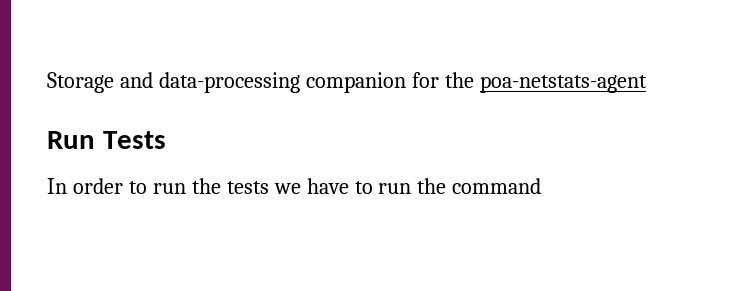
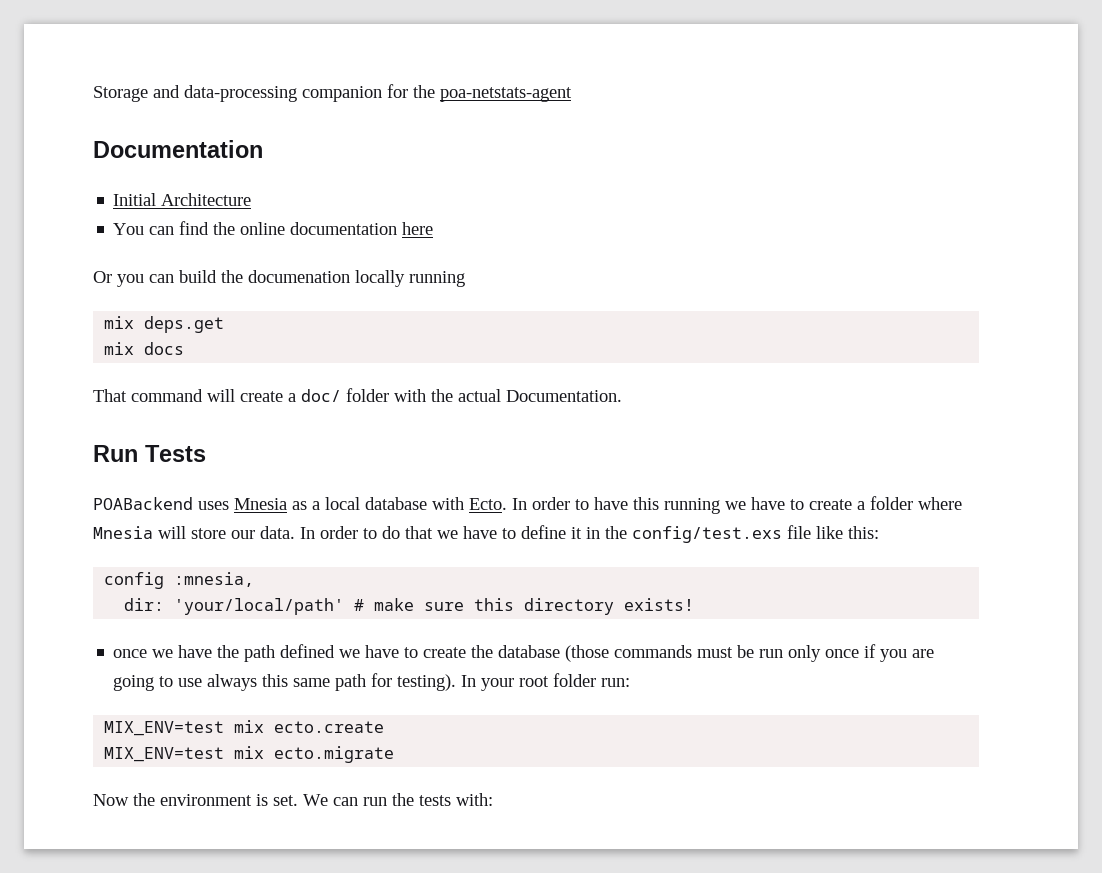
[47,131,166,149] [47,178,542,194] Run Tests // In order to run the tests we have to run the command -> [93,140,263,158] [113,193,252,206] [113,221,434,235] [93,270,465,287] [104,316,225,333] [104,342,185,355] [93,388,622,402] [93,445,206,462] [93,496,962,514] [93,525,879,543] [104,572,255,589] [124,598,695,615] [113,644,935,662] [113,673,631,691] [104,720,385,736] [104,746,395,763] [93,793,493,806] Documentation // Initial Architecture // You can find the online documentation here // Or you can build the documenation locally running // mix deps.get // mix docs // That command will create a doc/ folder with the actual Documentation. // Run Tests // POABackend uses Mnesia as a local database with Ecto. In order to have this running we have to create a folder where Mnesia will store our data. In order to do that we have to define it in the config/test.exs file like this: // config :mnesia, // dir: 'your/local/path' # make sure this directory exists! // once we have the path defined we have to create the database (those commands must be run only once if you are going to use always this same path for testing). In your root folder run: // MIX_ENV=test mix ecto.create // MIX_ENV=test mix ecto.migrate // Now the environment is set. We can run the tests with:

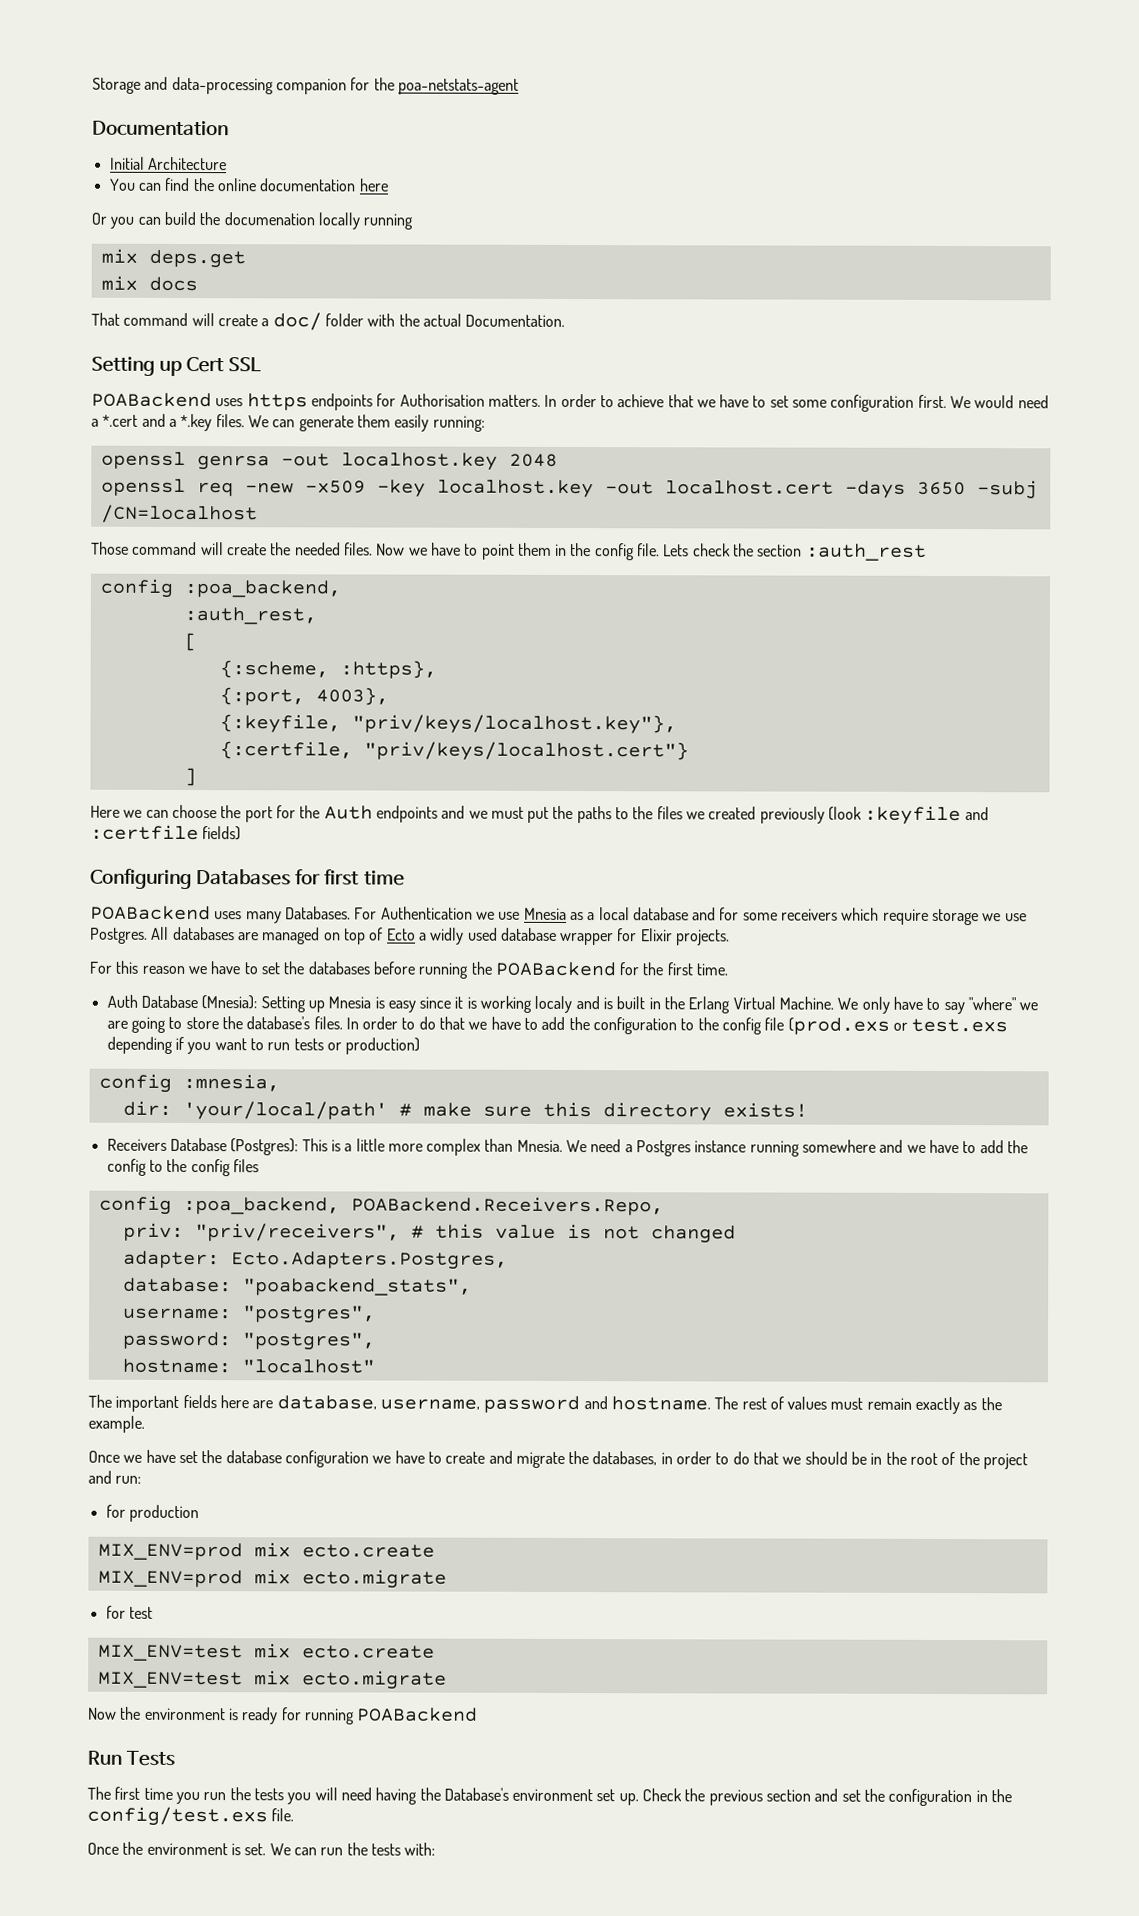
[93,445,206,462] [93,497,229,510] Run Tests // POABackend uses -> [91,356,262,376] [91,392,1049,412] [91,413,485,432] [100,451,558,471] [100,478,1038,500] [100,504,258,524] [91,541,927,561] [99,578,341,598] [183,606,317,625] [183,632,197,652] [219,660,437,679] [219,687,389,706] [219,714,677,735] [219,741,689,762] [183,767,197,787] [90,804,989,826] [90,824,242,841] [90,868,405,890] [90,905,521,924] Setting up Cert SSL // POABackend uses https endpoints for Authorisation matters. In order to achieve that we have to set some configuration first. We would need a *.cert and a *.key files. We can generate them easily running: // openssl genrsa -out localhost.key 2048 // openssl req -new -x509 -key localhost.key -out localhost.cert -days 3650 -subj /CN=localhost // Those command will create the needed files. Now we have to point them in the config file. Lets check the section :auth_rest // config :poa_backend, // :auth_rest, // [ // {:scheme, :https}, // {:port, 4003}, // {:keyfile, "priv/keys/localhost.key"}, // {:certfile, "priv/keys/localhost.cert"} // ] // Here we can choose the port for the Auth endpoints and we must put the paths to the files we created previously (look :keyfile and :certfile fields) // Configuring Databases for first time // POABackend uses many Databases. For Authentication we use
[432,496,962,514] [93,526,295,539] with Ecto. In order to have this running we have to create a folder where Mnesia will store our data. -> [692,907,1027,926] [90,926,731,946] [89,960,729,979] [106,994,1039,1015] [106,1016,343,1033] and for some receivers which require storage we use Postgres. All databases are managed on top of Ecto a widly used database wrapper for Elixir projects. // For this reason we have to set the databases before running the POABackend for the first time. // Auth Database (Mnesia): Setting up Mnesia is easy since it is working localy and is built in the Erlang Virtual Machine. We only have to say "where" we are going to store the database's files.
[521,525,879,543] define it in the config/test.exs file like this: -> [541,1016,1009,1035] [106,1036,421,1055] add the configuration to the config file (prod.exs or test.exs depending if you want to run tests or production)
[113,644,935,662] [113,673,631,691] once we have the path defined we have to create the database (those commands must be run only once if you are going to use always this same path for testing). In your root folder run: -> [106,1137,1028,1157] [106,1158,259,1177] [98,1195,664,1216] [122,1222,736,1244] [122,1250,508,1270] [122,1277,472,1296] [122,1305,376,1324] [121,1331,376,1351] [121,1358,375,1374] [88,1394,1002,1415] [88,1415,145,1433] [88,1449,1028,1470] [88,1470,142,1484] [105,1504,199,1523] [97,1542,435,1561] [97,1569,447,1589] [105,1605,153,1619] Receivers Database (Postgres): This is a little more complex than Mnesia. We need a Postgres instance running somewhere and we have to add the config to the config files // config :poa_backend, POABackend.Receivers.Repo, // priv: "priv/receivers", # this value is not changed // adapter: Ecto.Adapters.Postgres, // database: "poabackend_stats", // username: "postgres", // password: "postgres", // hostname: "localhost" // The important fields here are database, username, password and hostname. The rest of values must remain exactly as the example. // Once we have set the database configuration we have to create and migrate the databases, in order to do that we should be in the root of the project and run: // for production // MIX_ENV=prod mix ecto.create // MIX_ENV=prod mix ecto.migrate // for test
(268, 800) none -> [241,1707,479,1725] [87,1750,176,1766] [87,1786,1013,1807] [87,1806,295,1827] [87,1841,241,1856] ready for running POABackend // Run Tests // The first time you run the tests you will need having the Database's environment set up. Check the previous section and set the configuration in the config/test.exs file. // Once the environment is

